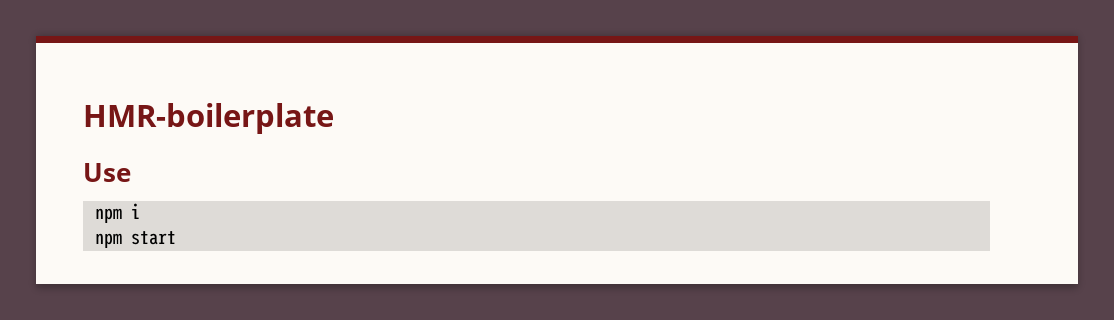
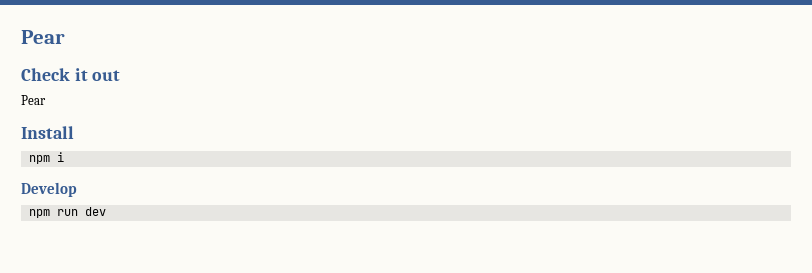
[83,103,334,134] [83,163,131,182] HMR-boilerplate // Use -> [21,30,65,44] [21,68,121,81] [21,95,46,105] [21,126,74,139] Pear // Check it out // Pear // Install
[94,231,176,248] // npm start -> [21,182,77,197] [28,207,106,218] // Develop // npm run dev

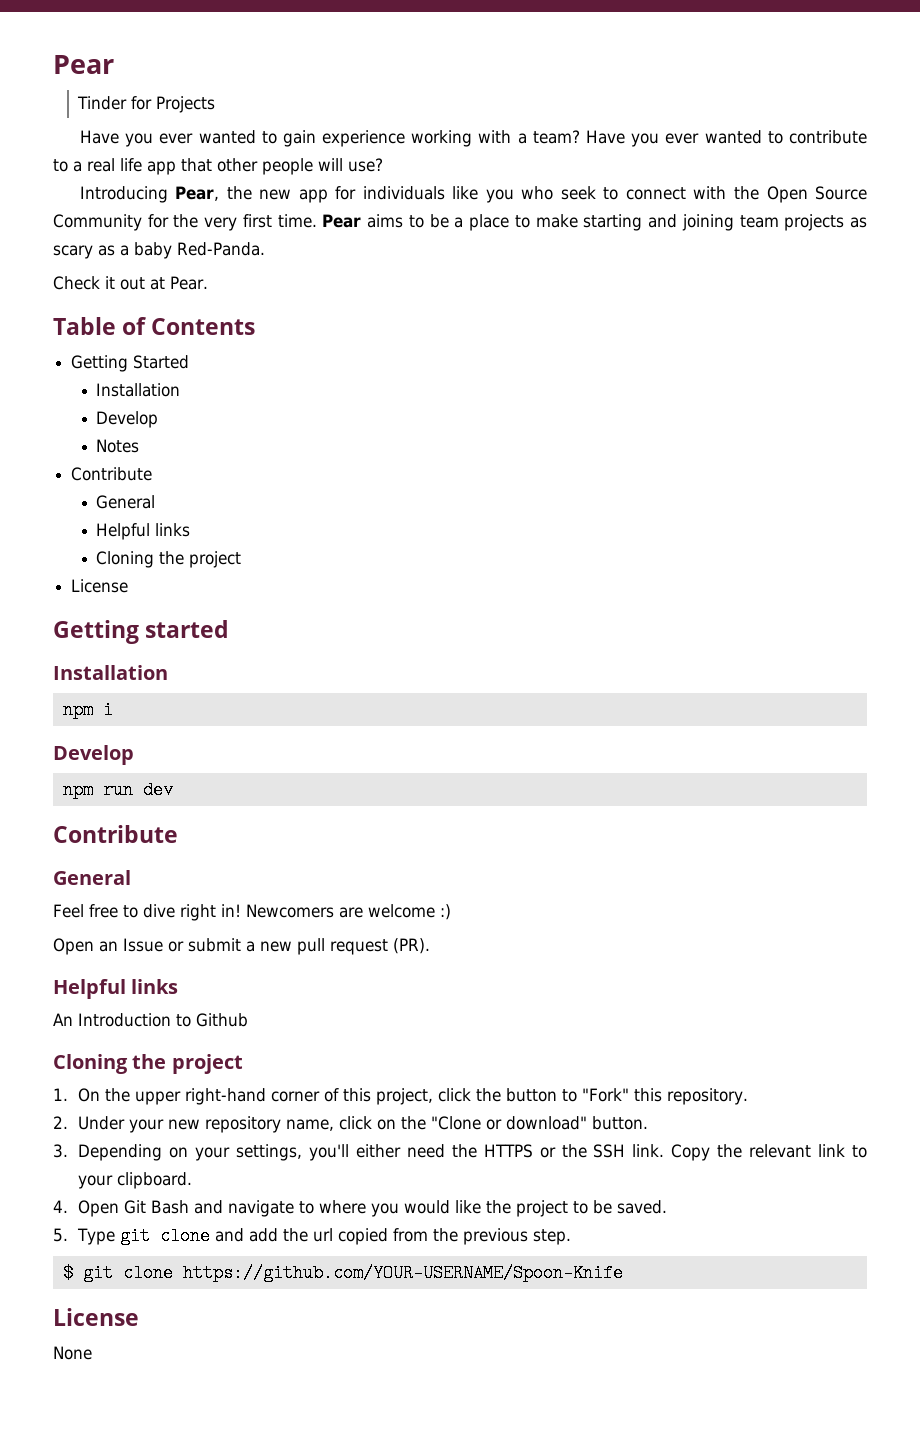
[21,30,65,44] [21,68,121,81] [21,95,46,105] [21,126,74,139] Pear // Check it out // Pear // Install -> [53,55,114,74] [77,96,216,113] [79,130,868,147] [53,158,383,175] [79,186,868,203] [53,214,867,231] [53,242,265,259] [53,276,208,290] [53,317,256,335] [71,355,190,372] [96,383,181,397] [96,411,159,428] [96,439,140,453] [71,467,153,481] [96,495,156,509] [96,523,191,540] [96,551,242,568] [71,579,129,593] [53,620,230,644] [53,665,168,680] Pear // Tinder for Projects // Have you ever wanted to gain experience working with a team? Have you ever wanted to contribute to a real life app that other people will use? // Introducing Pear, the new app for individuals like you who seek to connect with the Open Source Community for the very first time. Pear aims to be a place to make starting and joining team projects as scary as a baby Red-Panda. // Check it out at Pear. // Table of Contents // Getting Started // Installation // Develop // Notes // Contribute // General // Helpful links // Cloning the project // License // Getting started // Installation
(106, 211) none -> [53,825,178,843] [53,870,131,885] [53,904,451,921] [53,938,430,955] [53,979,179,999] [53,1013,248,1027] [53,1054,243,1074] [53,1088,749,1105] [53,1116,649,1133] [53,1144,867,1161] [78,1172,193,1189] [53,1200,668,1217] [53,1227,572,1245] [62,1264,623,1282] [53,1308,139,1326] [53,1346,92,1360] // Contribute // General // Feel free to dive right in! Newcomers are welcome :) // Open an Issue or submit a new pull request (PR). // Helpful links // An Introduction to Github // Cloning the project // 1. On the upper right-hand corner of this project, click the button to "Fork" this repository. // 2. Under your new repository name, click on the "Clone or download" button. // 3. Depending on your settings, you'll either need the HTTPS or the SSH link. Copy the relevant link to your clipboard. // 4. Open Git Bash and navigate to where you would like the project to be saved. // 5. Type git clone and add the url copied from the previous step. // $ git clone https://github.com/YOUR-USERNAME/Spoon-Knife // License // None

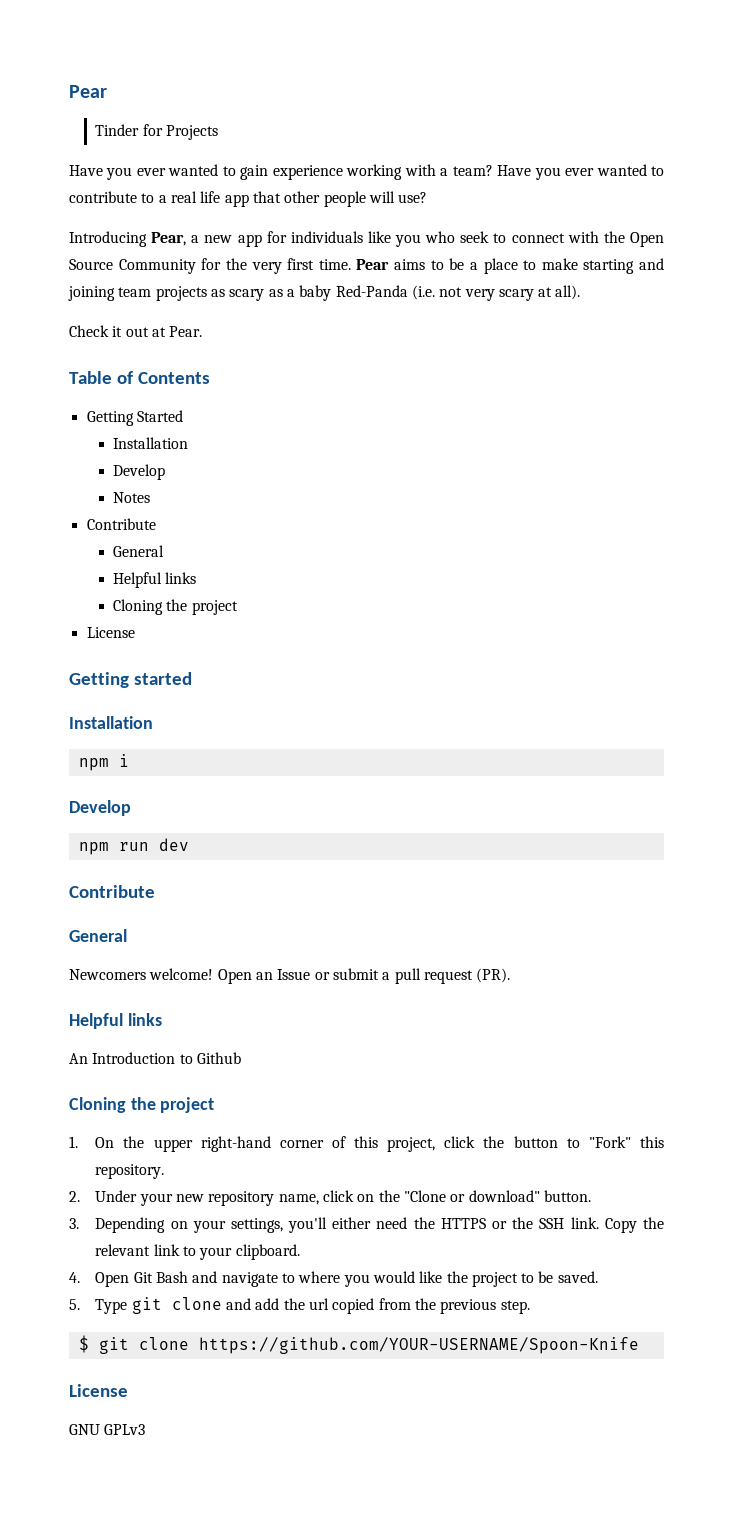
[226,186,252,200] the -> [191,235,200,243] a
[177,242,265,256] Red-Panda. -> [335,285,581,301] Red-Panda (i.e. not very scary at all).
[53,904,451,921] Feel free to dive right in! Newcomers are welcome :) // -> [69,968,214,980] Newcomers welcome!
[260,941,292,952] new -> (391, 976) none
[53,1346,92,1360] // None -> [69,1424,146,1435] // GNU GPLv3

